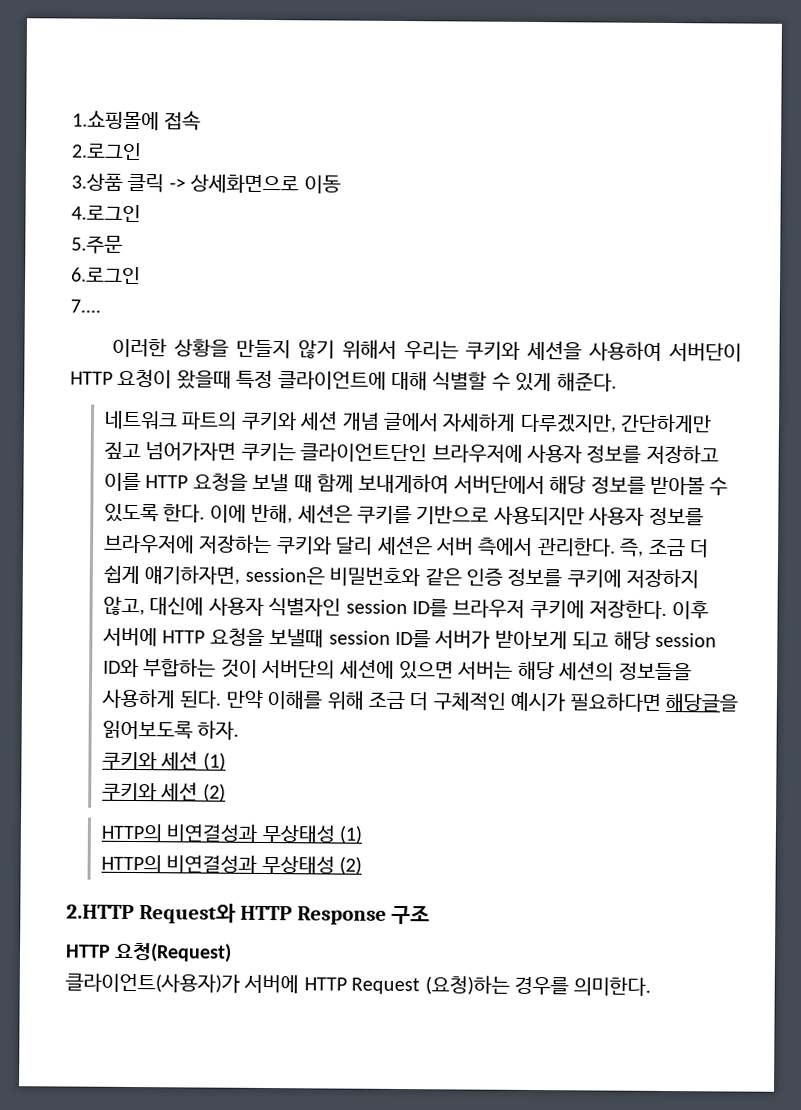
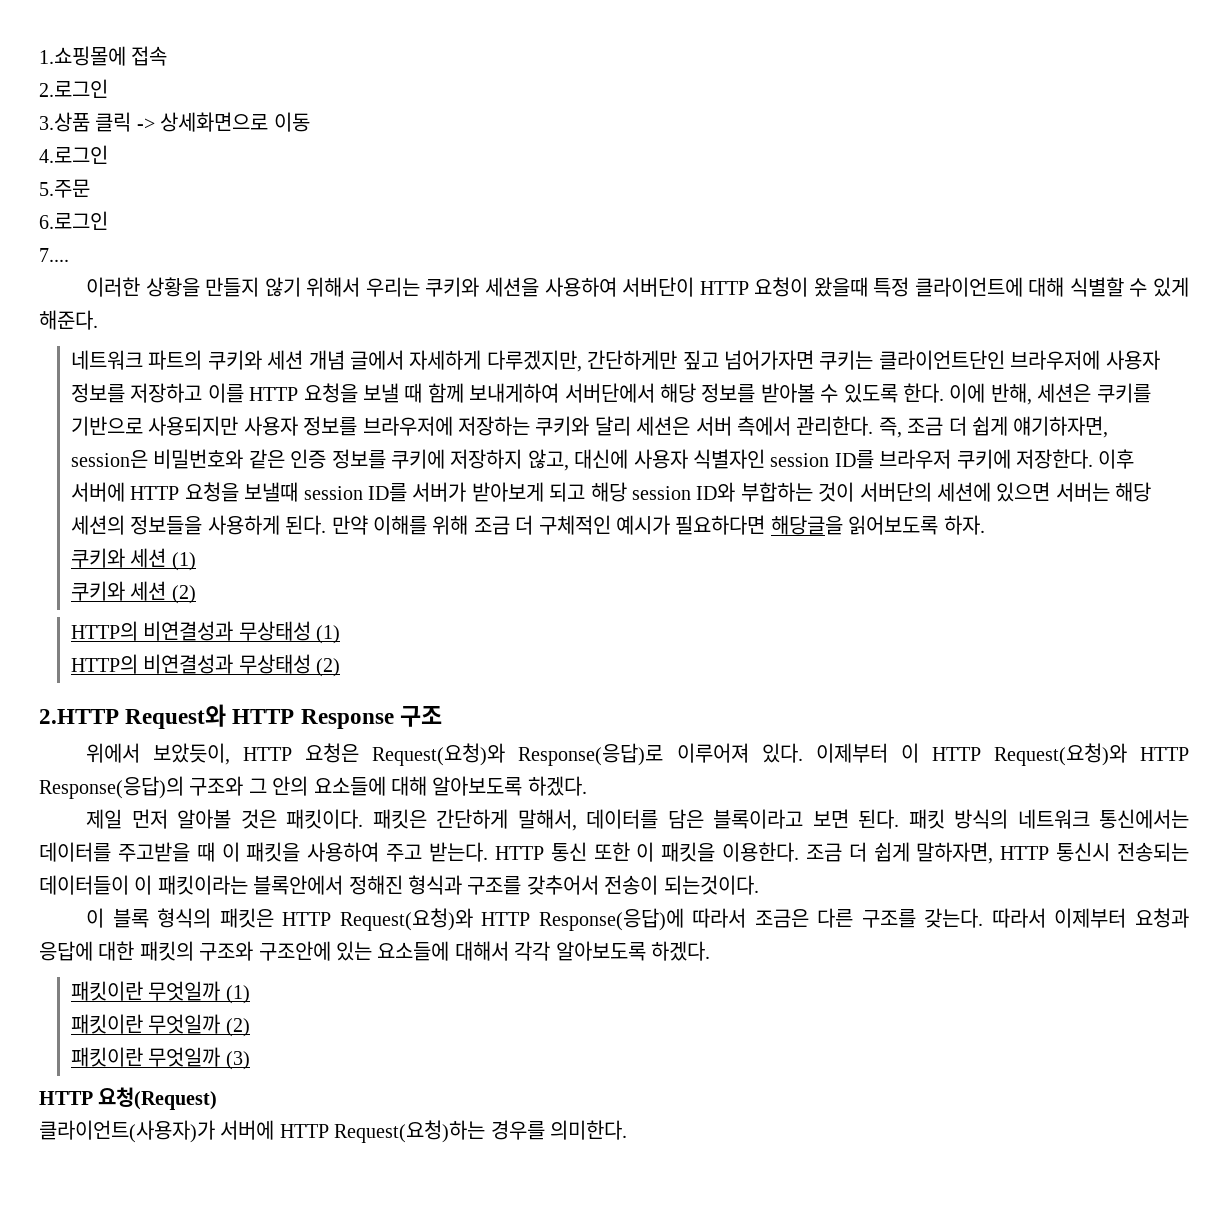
(431, 914) none -> [86,743,1189,766] [39,776,587,799] [86,809,1190,831] [39,842,1190,864] [39,875,759,895] [86,908,1189,931] [39,941,710,961] [71,981,250,1004] [71,1014,250,1037] [71,1047,250,1070] // 위에서 보았듯이, HTTP 요청은 Request(요청)와 Response(응답)로 이루어져 있다. 이제부터 이 HTTP Request(요청)와 HTTP Response(응답)의 구조와 그 안의 요소들에 대해 알아보도록 하겠다. // 제일 먼저 알아볼 것은 패킷이다. 패킷은 간단하게 말해서, 데이터를 담은 블록이라고 보면 된다. 패킷 방식의 네트워크 통신에서는 데이터를 주고받을 때 이 패킷을 사용하여 주고 받는다. HTTP 통신 또한 이 패킷을 이용한다. 조금 더 쉽게 말하자면, HTTP 통신시 전송되는 데이터들이 이 패킷이라는 블록안에서 정해진 형식과 구조를 갖추어서 전송이 되는것이다. // 이 블록 형식의 패킷은 HTTP Request(요청)와 HTTP Response(응답)에 따라서 조금은 다른 구조를 갖는다. 따라서 이제부터 요청과 응답에 대한 패킷의 구조와 구조안에 있는 요소들에 대해서 각각 알아보도록 하겠다. // 패킷이란 무엇일까 (1) // 패킷이란 무엇일까 (2) // 패킷이란 무엇일까 (3)
[351,975,510,995] Request (요청)하는 -> [334,1120,486,1143] Request(요청)하는

